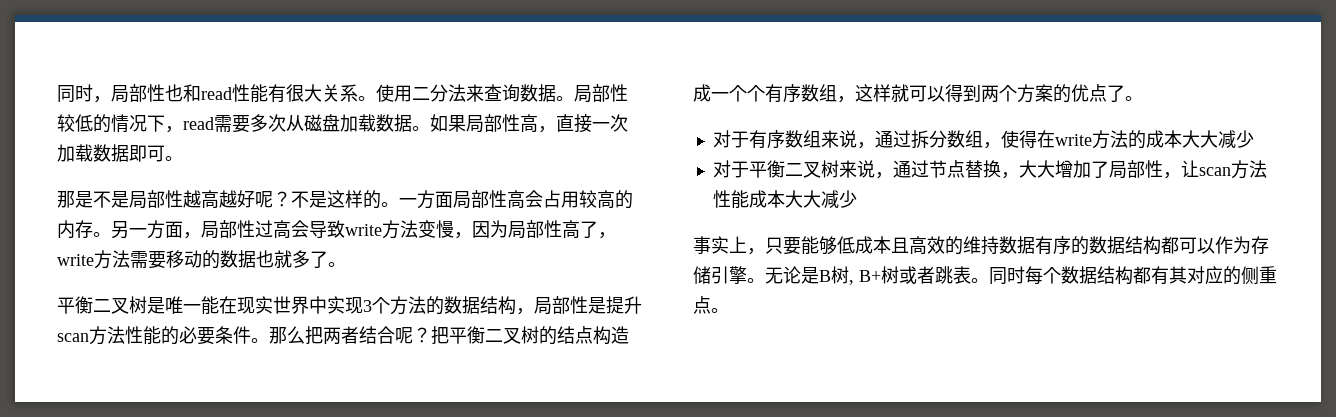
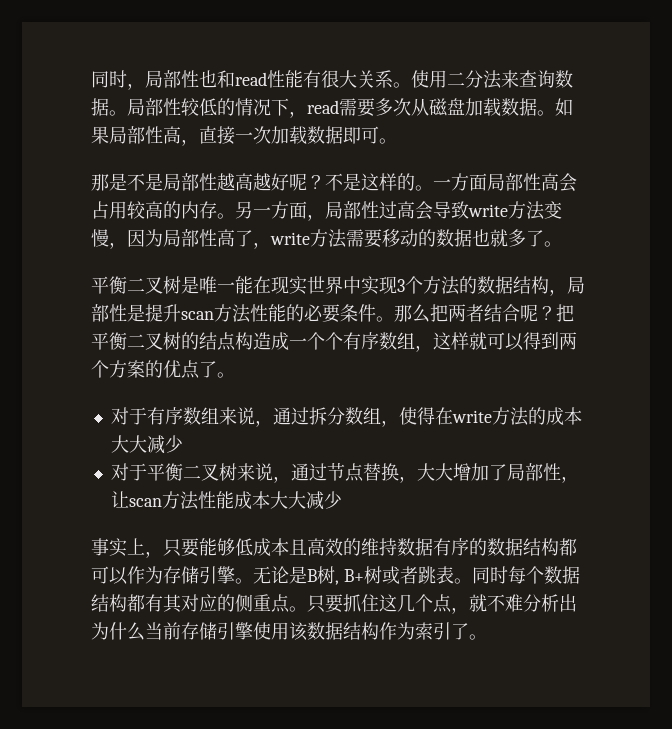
(729, 310) none -> [307,594,577,614] [91,622,487,641] 只要抓住这几个点，就不难分析出为什么当前存储引擎使用该数据结构作为索引了。

